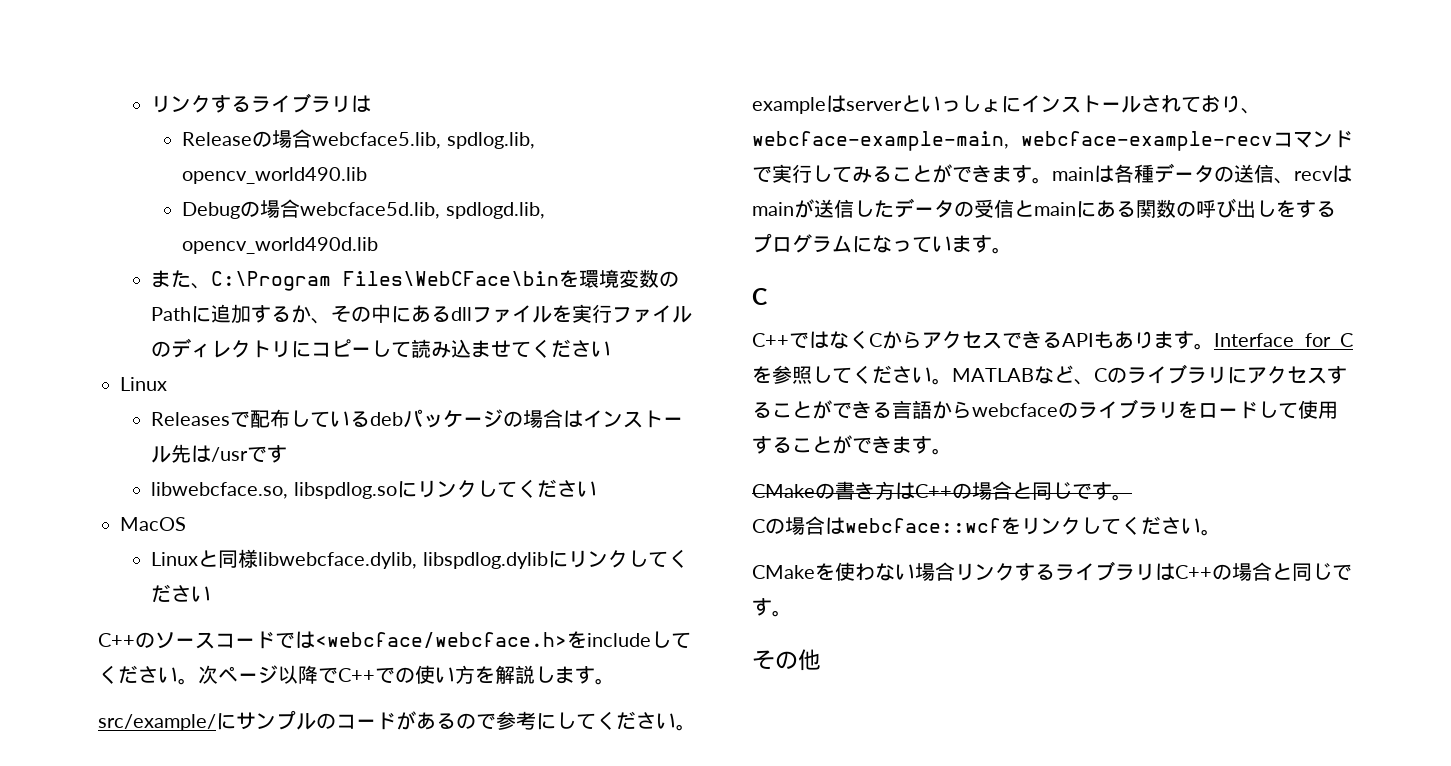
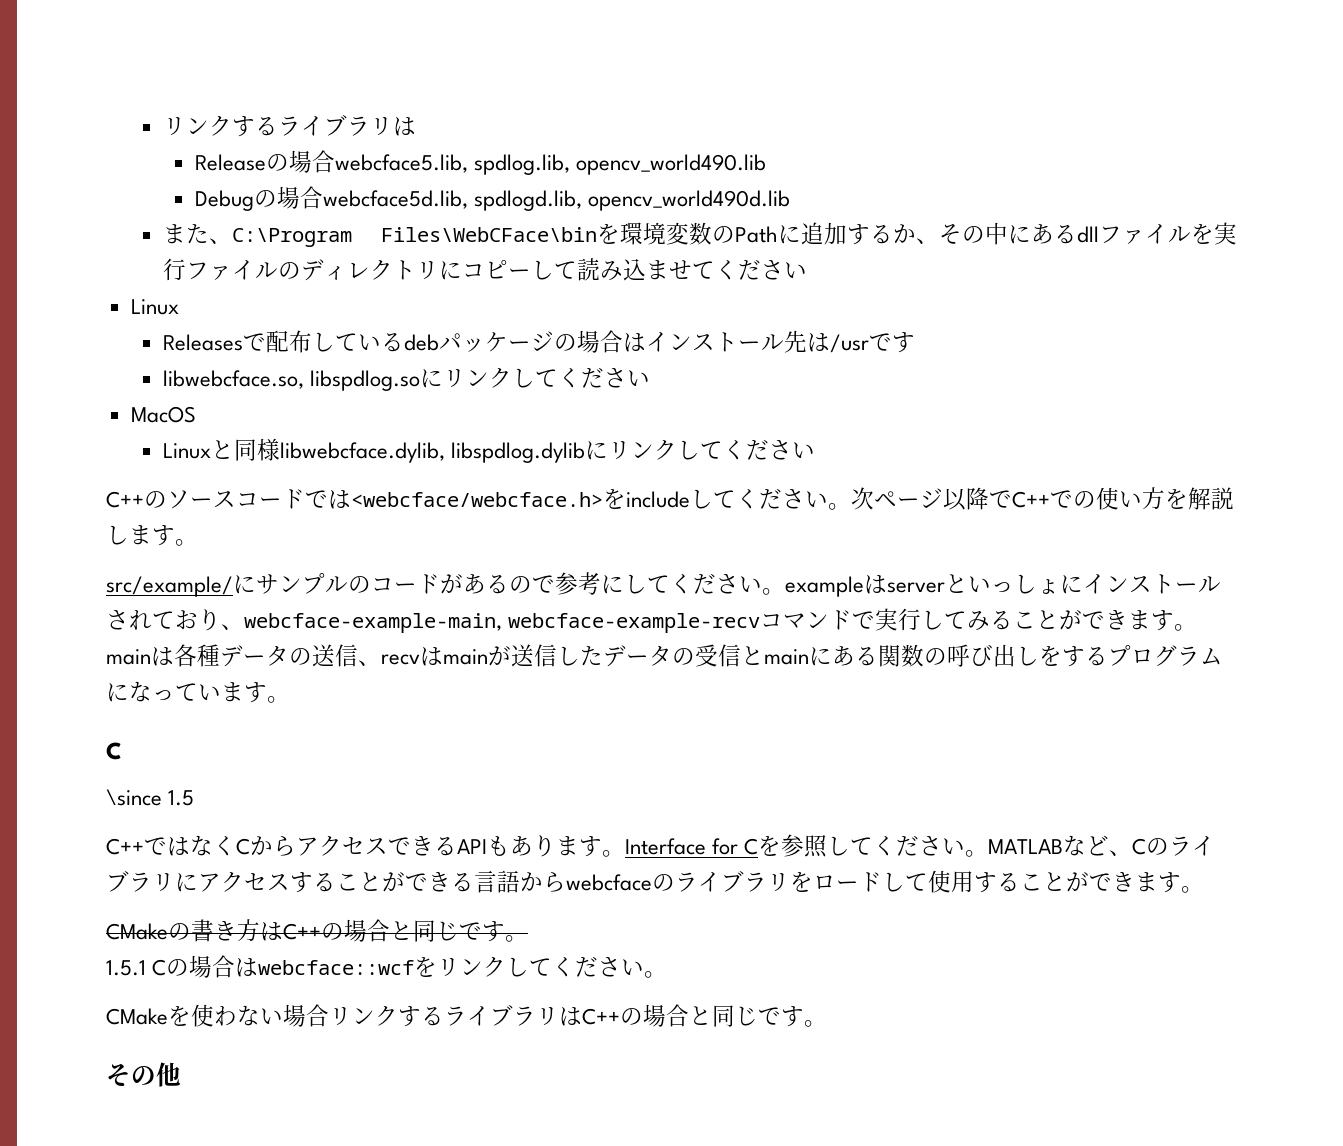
(767, 296) none -> [106,789,195,806] // \since 1.5
(1132, 497) none -> [106,960,146,976] 1.5.1

